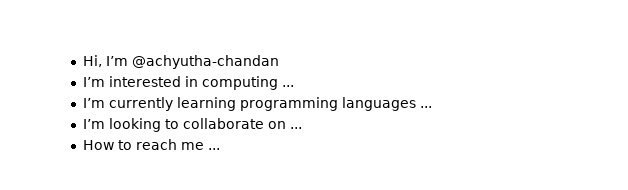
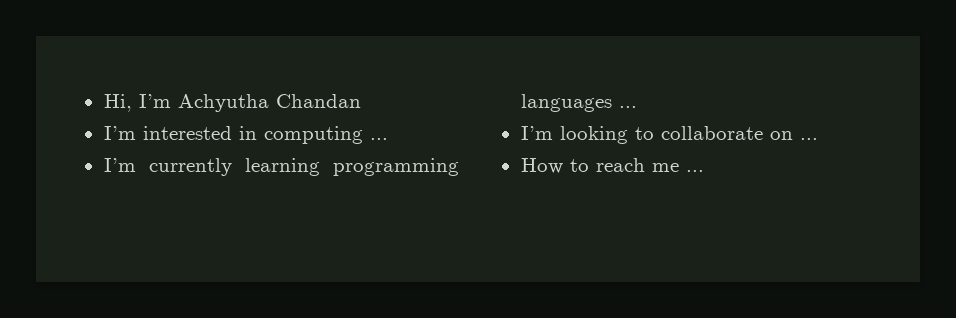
[131,55,279,69] @achyutha-chandan -> [177,94,361,112] Achyutha Chandan

